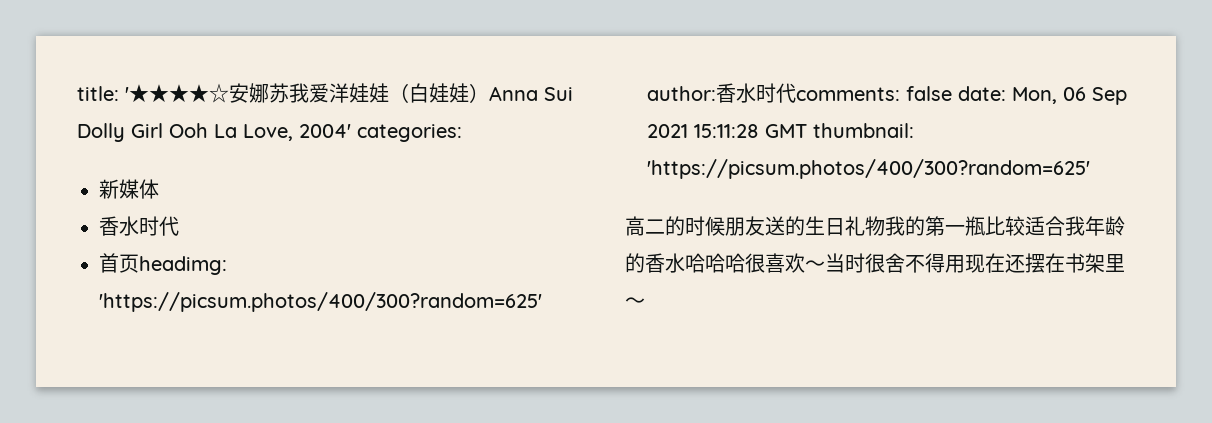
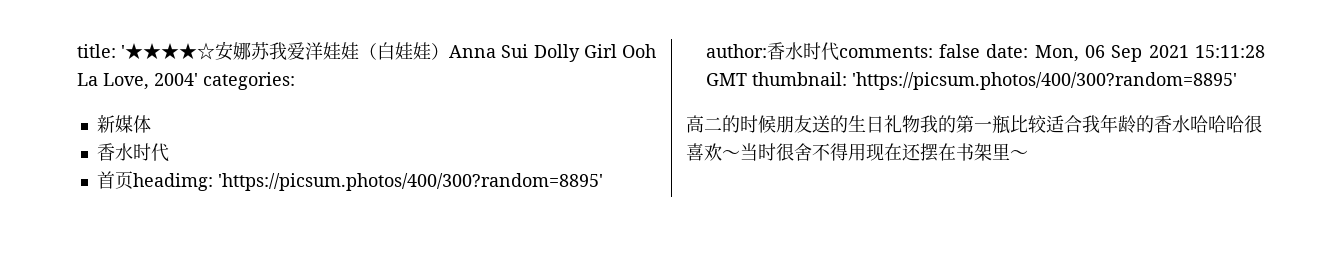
[99,292,542,312] 'https://picsum.photos/400/300?random=625' -> [217,173,603,191] 'https://picsum.photos/400/300?random=8895'
[647,159,1090,179] 'https://picsum.photos/400/300?random=625' -> [851,72,1237,90] 'https://picsum.photos/400/300?random=8895'

